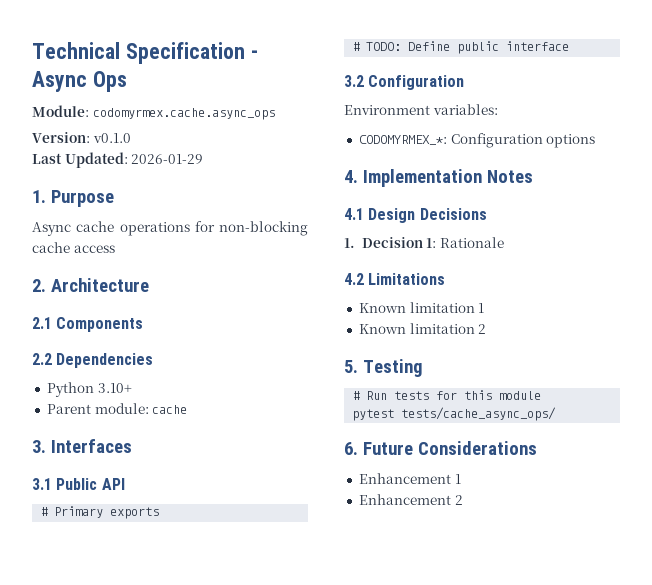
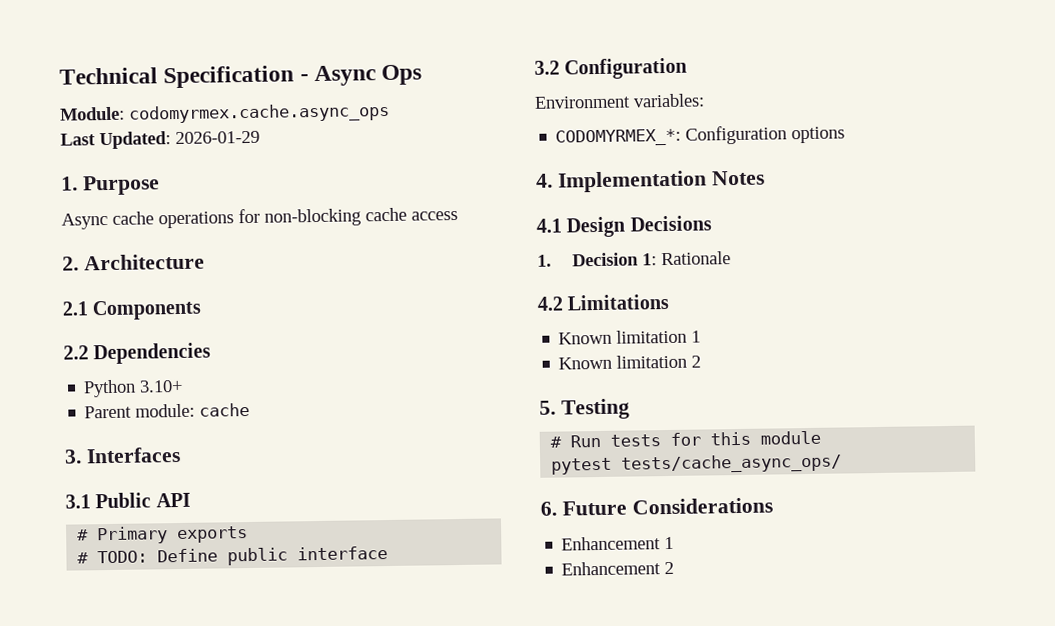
[32,132,131,143] // Version: v0.1.0 -> (390, 113) none

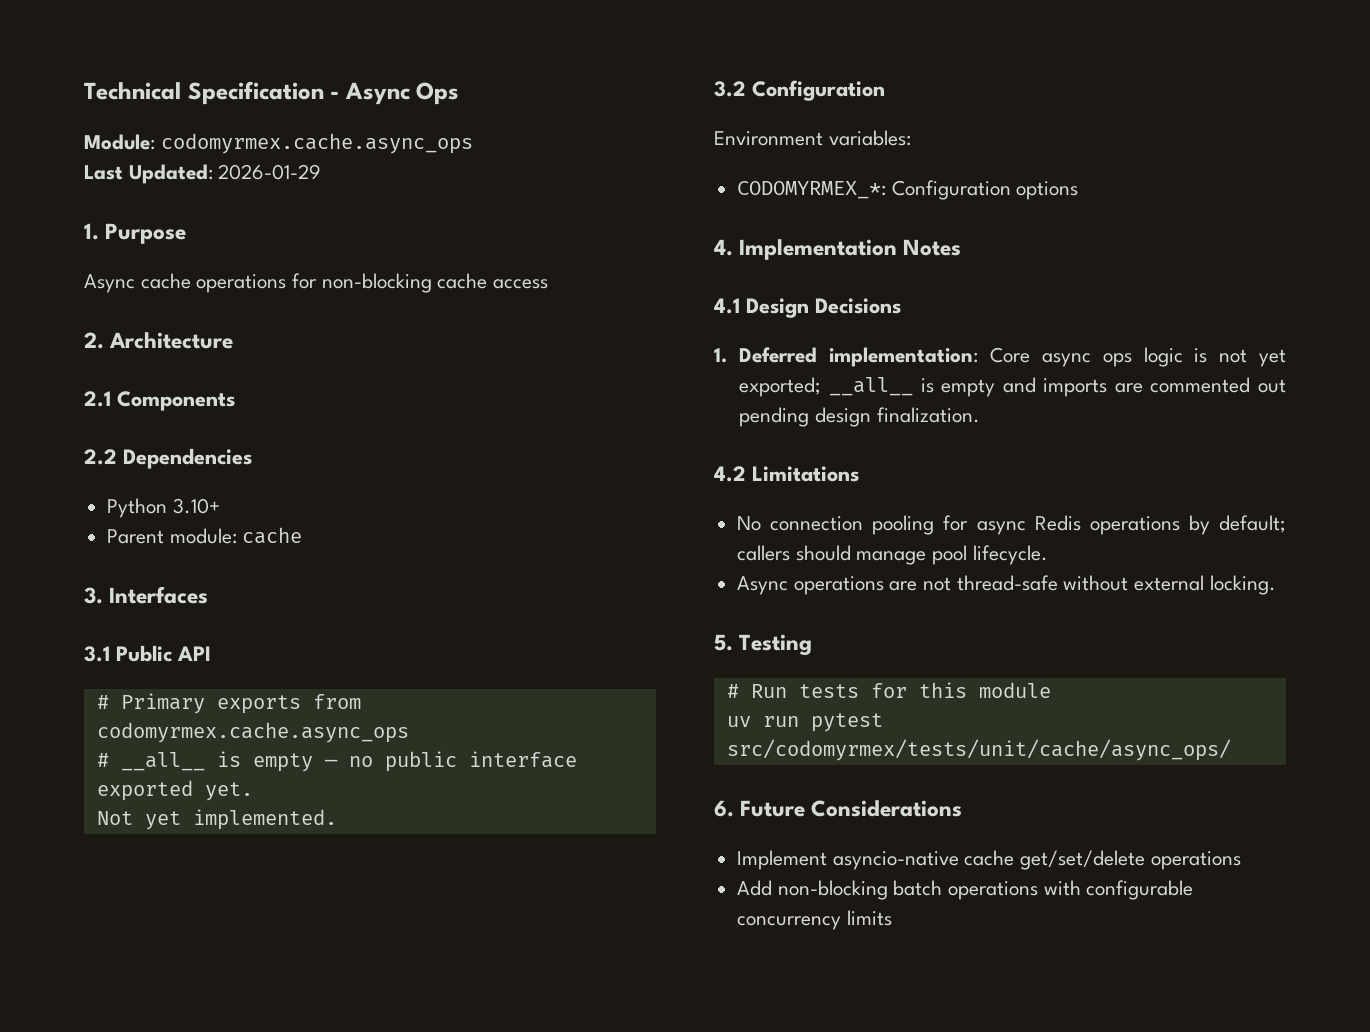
[77,546,389,566] // # TODO: Define public interface -> [312,694,361,709] [96,722,409,743] [96,751,577,772] [96,780,253,801] [96,809,337,830] from codomyrmex.cache.async_ops // # __all__ is empty — no public interface exported yet. // Not yet implemented.
[572,251,732,267] [537,293,670,311] [558,329,702,345] [558,354,702,370] Decision 1: Rationale // 4.2 Limitations // Known limitation 1 // Known limitation 2 -> [739,347,1286,367] [739,377,1286,397] [739,407,980,427] [714,466,859,482] [737,515,1286,535] [737,545,1048,565] [737,575,1276,595] Deferred implementation: Core async ops logic is not yet exported; __all__ is empty and imports are commented out pending design finalization. // 4.2 Limitations // No connection pooling for async Redis operations by default; callers should manage pool lifecycle. // Async operations are not thread-safe without external locking.
[551,453,843,475] pytest tests/cache_async_ops/ -> [726,713,883,732] [726,739,1231,761] uv run pytest src/codomyrmex/tests/unit/cache/async_ops/
[561,536,675,551] [561,561,675,576] Enhancement 1 // Enhancement 2 -> [737,850,1241,870] [737,880,1194,900] [737,910,892,930] Implement asyncio-native cache get/set/delete operations // Add non-blocking batch operations with configurable concurrency limits

